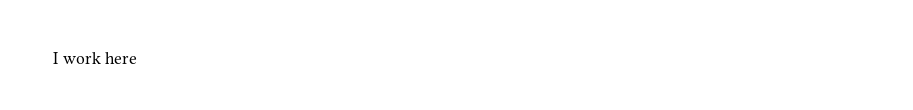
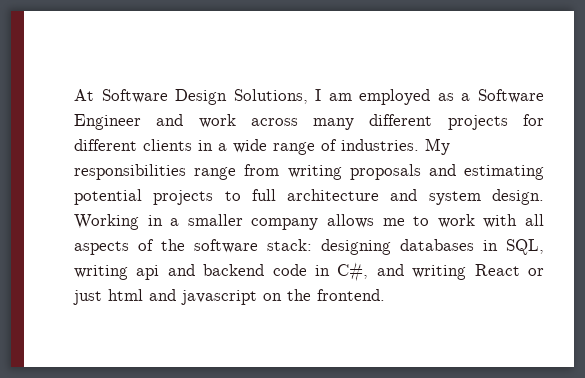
[53,52,138,64] I work here -> [74,89,544,105] [74,114,544,130] [74,138,450,155] [74,164,544,180] [74,189,544,205] [74,214,545,230] [74,239,544,255] [74,262,544,282] [73,289,385,305] At Software Design Solutions, I am employed as a Software Engineer and work across many different projects for different clients in a wide range of industries. My responsibilities range from writing proposals and estimating potential projects to full architecture and system design. Working in a smaller company allows me to work with all aspects of the software stack: designing databases in SQL, writing api and backend code in C#, and writing React or just html and javascript on the frontend.

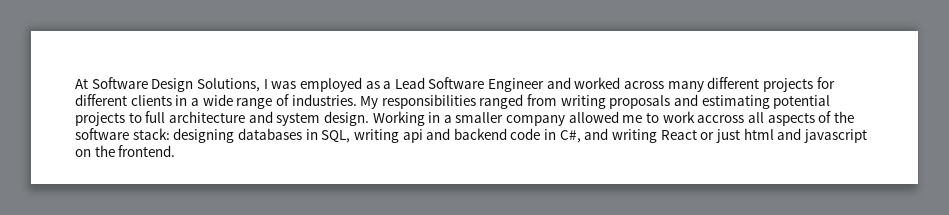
[328,93,352,101] am -> [271,81,297,89] was
(471, 97) none -> [394,77,425,89] Lead
[198,114,236,128] work -> [574,77,621,89] worked
[194,167,237,180] range -> [479,94,524,109] ranged
[327,214,374,228] allows -> [568,111,619,123] allowed
[483,214,518,228] with -> [697,115,745,123] accross

